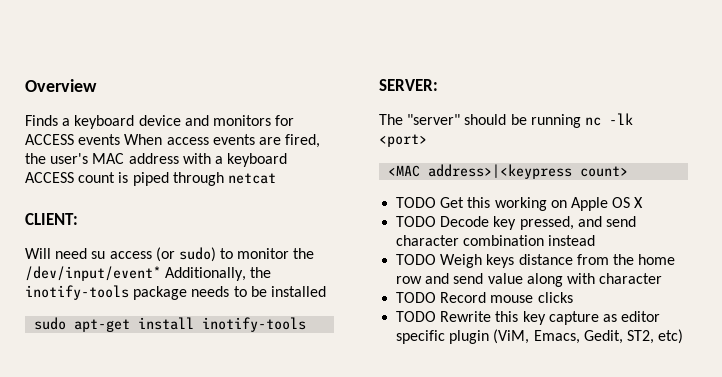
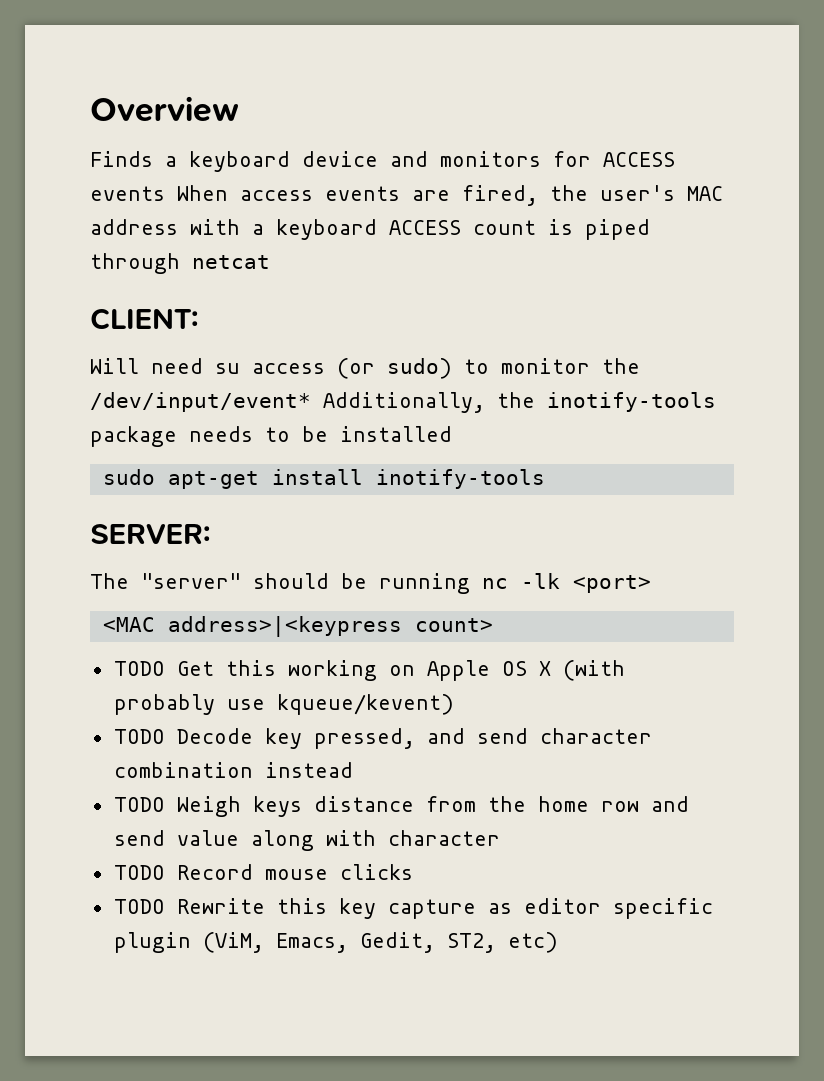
(644, 202) none -> [562,660,625,681] [113,694,454,715] (with probably use kqueue/kevent)

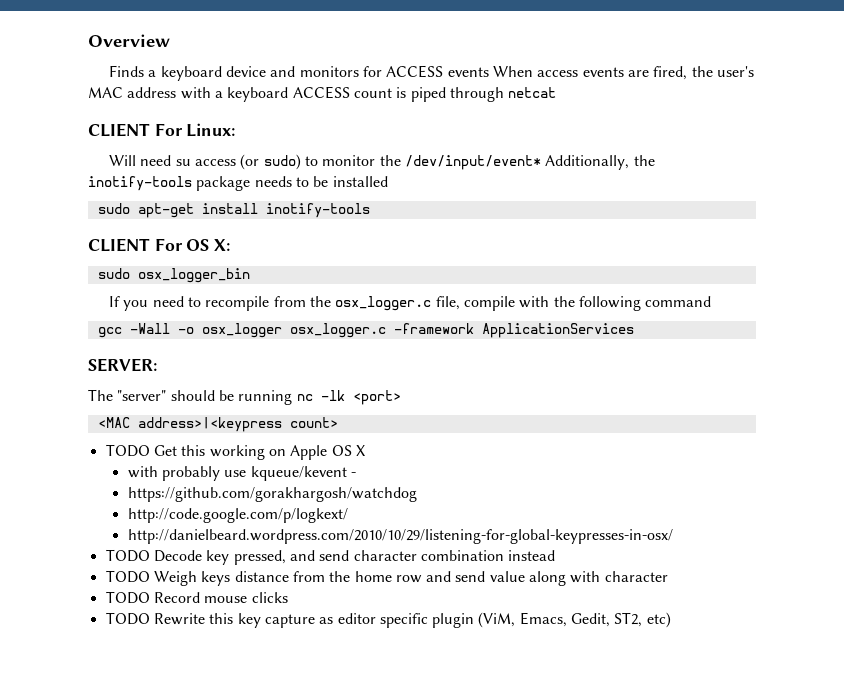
[90,308,199,330] CLIENT: -> [88,123,236,137] CLIENT For Linux:
(545, 479) none -> [88,238,231,252] [97,268,250,283] [109,296,712,311] [97,323,634,338] // CLIENT For OS X: // sudo osx_logger_bin // If you need to recompile from the osx_logger.c file, compile with the following command // gcc -Wall -o osx_logger osx_logger.c -framework ApplicationServices
[562,660,625,681] (with -> [127,466,158,478] // with
[276,694,454,715] kqueue/kevent) -> [250,466,357,481] [127,487,417,502] [127,508,348,523] [127,529,673,544] kqueue/kevent - // https://github.com/gorakhargosh/watchdog // http://code.google.com/p/logkext/ // http://danielbeard.wordpress.com/2010/10/29/listening-for-global-keypresses-in-osx/

